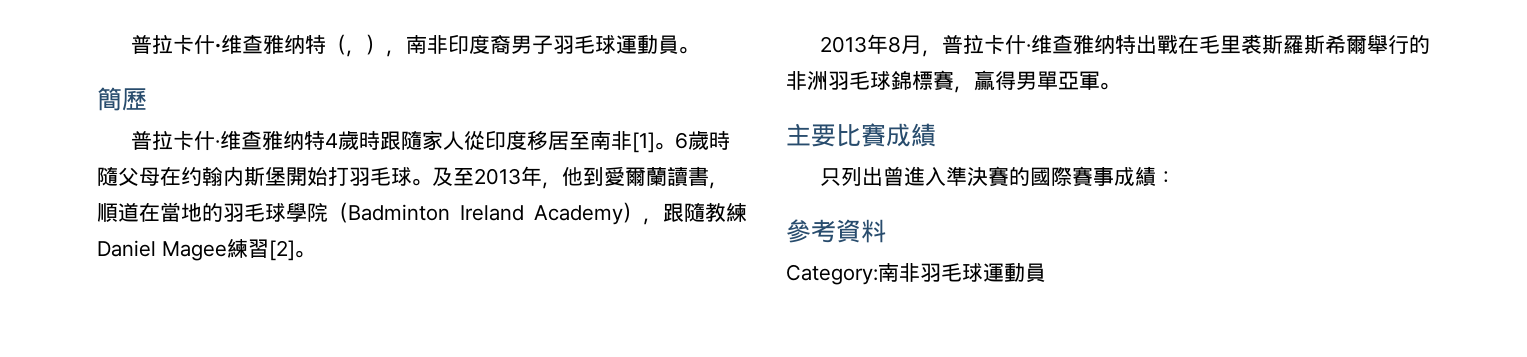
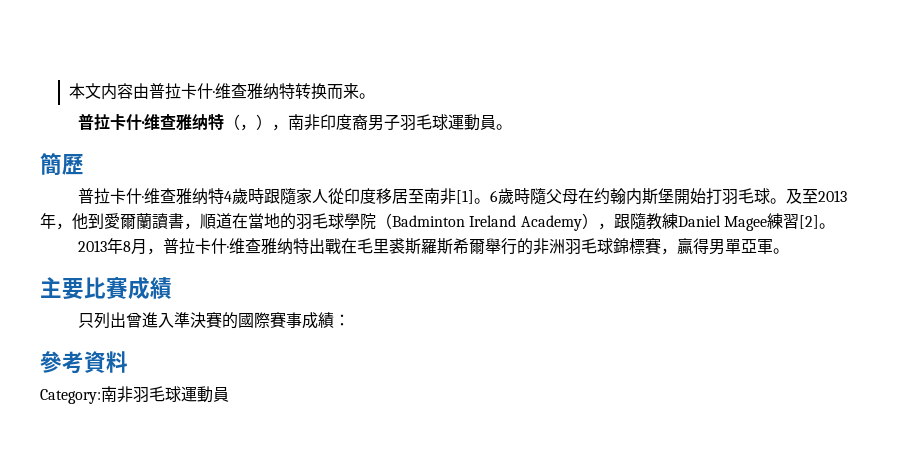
(131, 44) none -> [68,83,375,100] 本文内容由普拉卡什·维查雅纳特转换而来。 //

